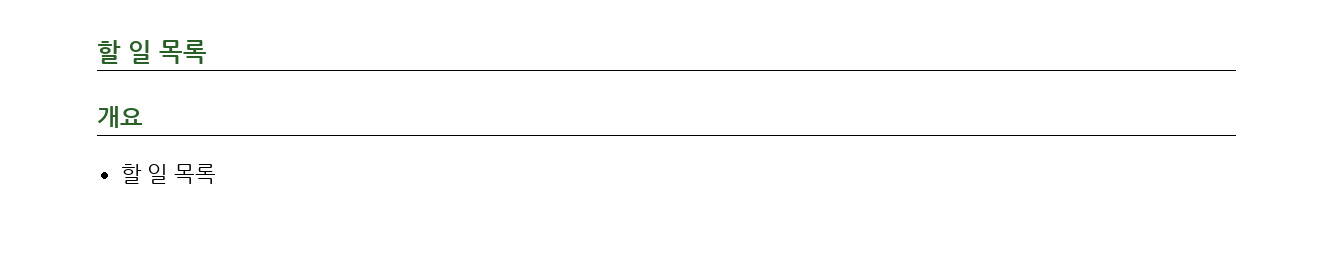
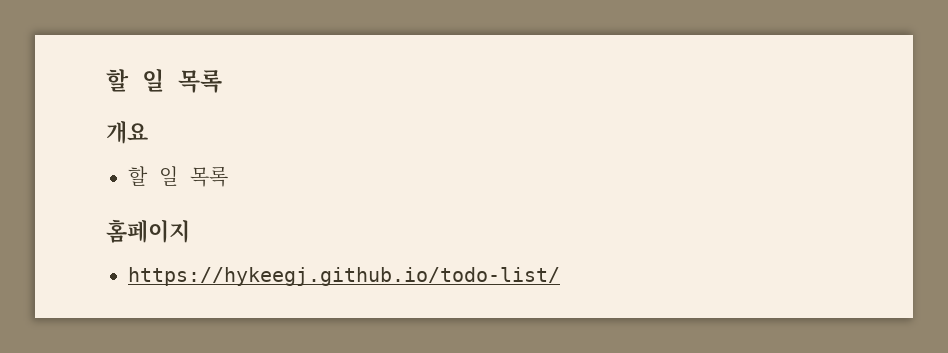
(217, 174) none -> [106,219,190,243] [128,267,560,286] // 홈페이지 // https://hykeegj.github.io/todo-list/

